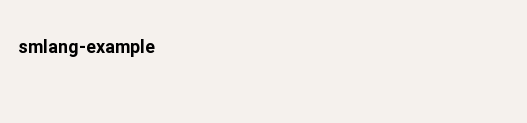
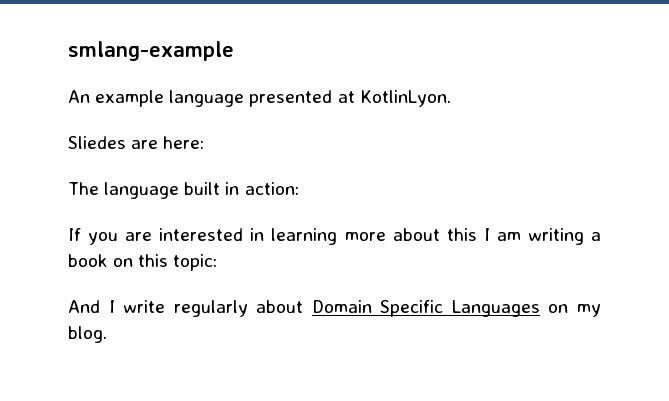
(155, 48) none -> [68,90,451,107] [68,136,205,149] [68,182,299,199] [68,228,601,245] [68,254,218,271] [68,300,601,317] [68,326,107,343] // An example language presented at KotlinLyon. // Sliedes are here: // The language built in action: // If you are interested in learning more about this I am writing a book on this topic: // And I write regularly about Domain Specific Languages on my blog.

